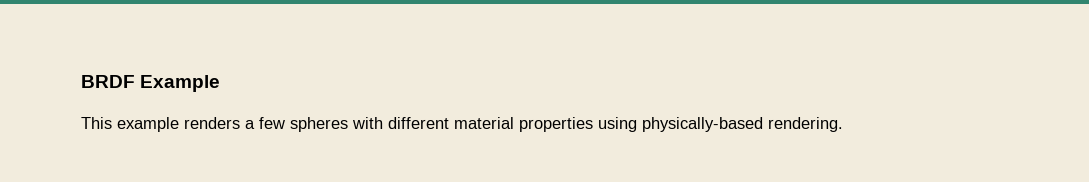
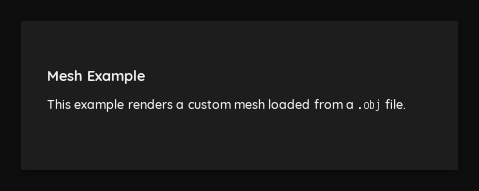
[81,75,135,88] BRDF -> [47,70,83,81] Mesh
[259,117,843,132] few spheres with different material properties using physically-based rendering. -> [187,99,406,111] custom mesh loaded from a .obj file.

